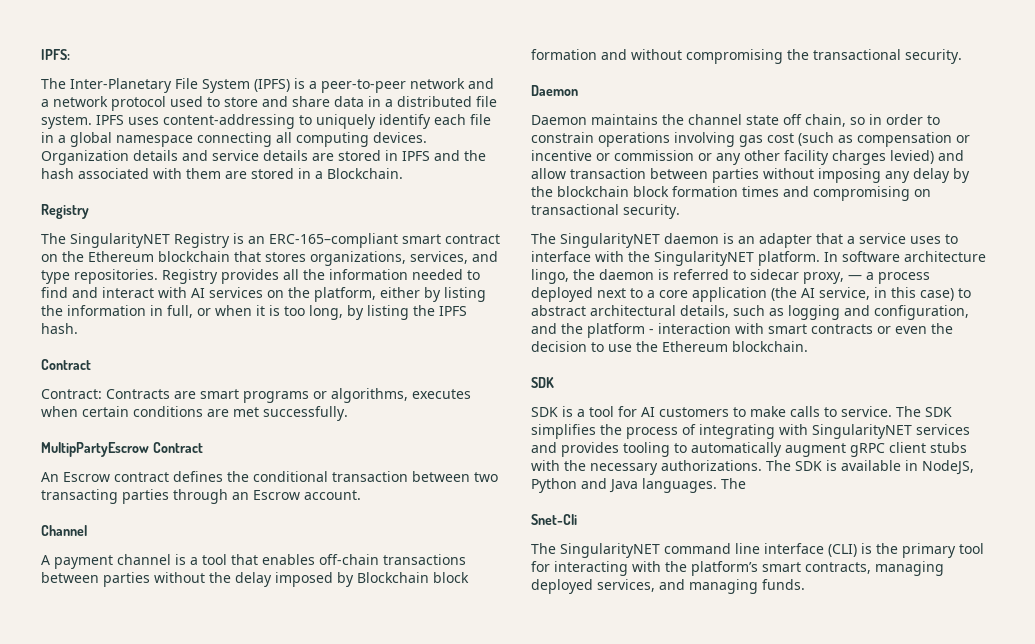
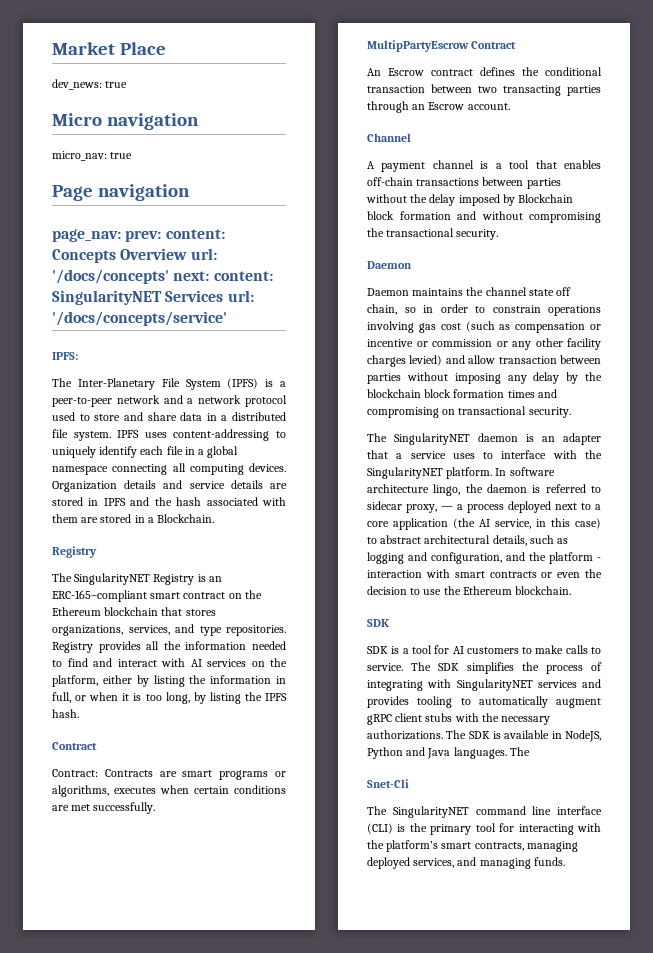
(41, 54) none -> [52,42,166,55] [52,79,128,90] [52,113,199,130] [52,151,133,161] [52,184,190,201] [52,229,225,242] [52,248,217,263] [52,269,273,284] [52,290,254,305] [52,311,227,326] Market Place // dev_news: true // Micro navigation // micro_nav: true // Page navigation // page_nav: prev: content: Concepts Overview url: '/docs/concepts' next: content: SingularityNET Services url: '/docs/concepts/service' //

